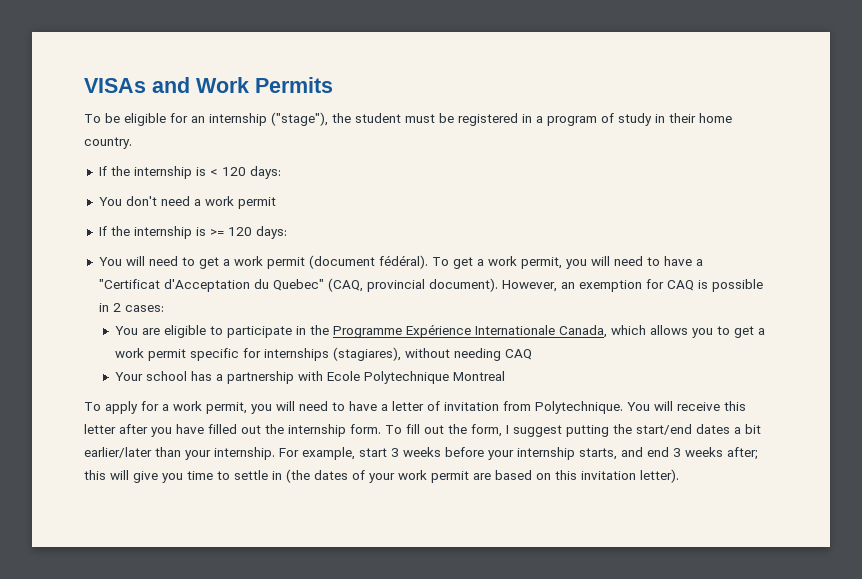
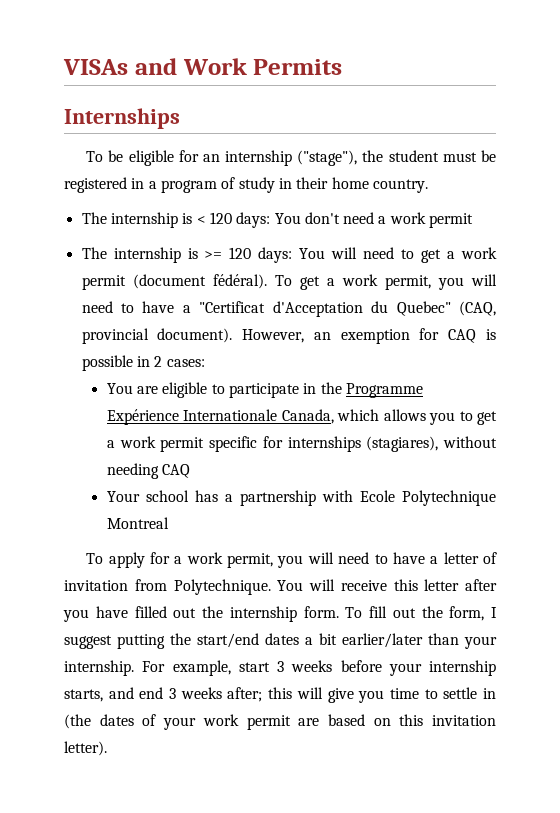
(333, 85) none -> [64,108,180,129] // Internships
[98,166,130,176] If the -> [81,212,107,224] The
(281, 172) // -> (271, 220) none
[98,226,130,236] If the -> [81,247,107,259] The
(287, 232) // -> (293, 255) none

